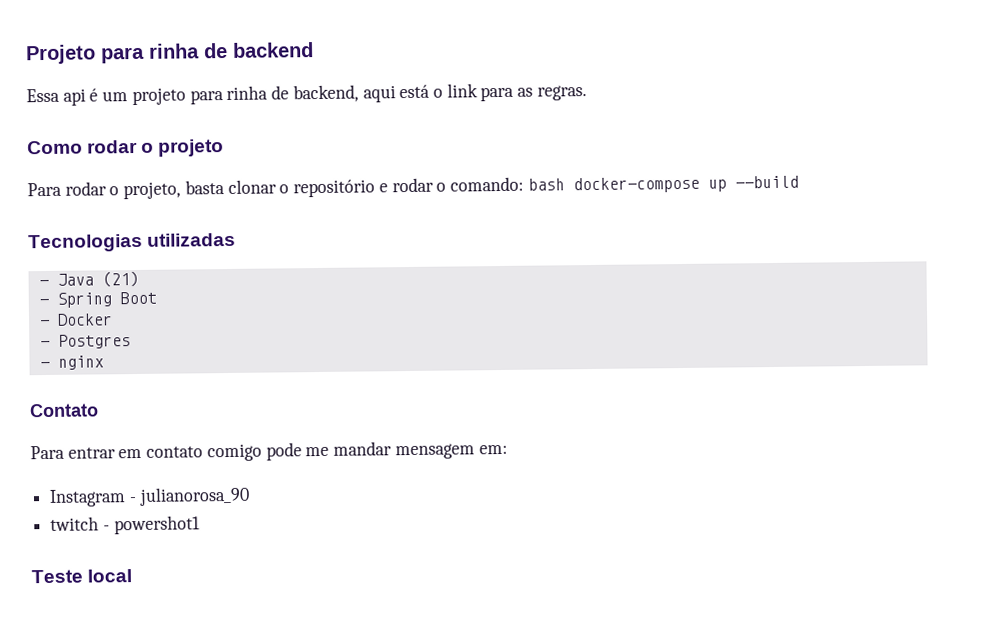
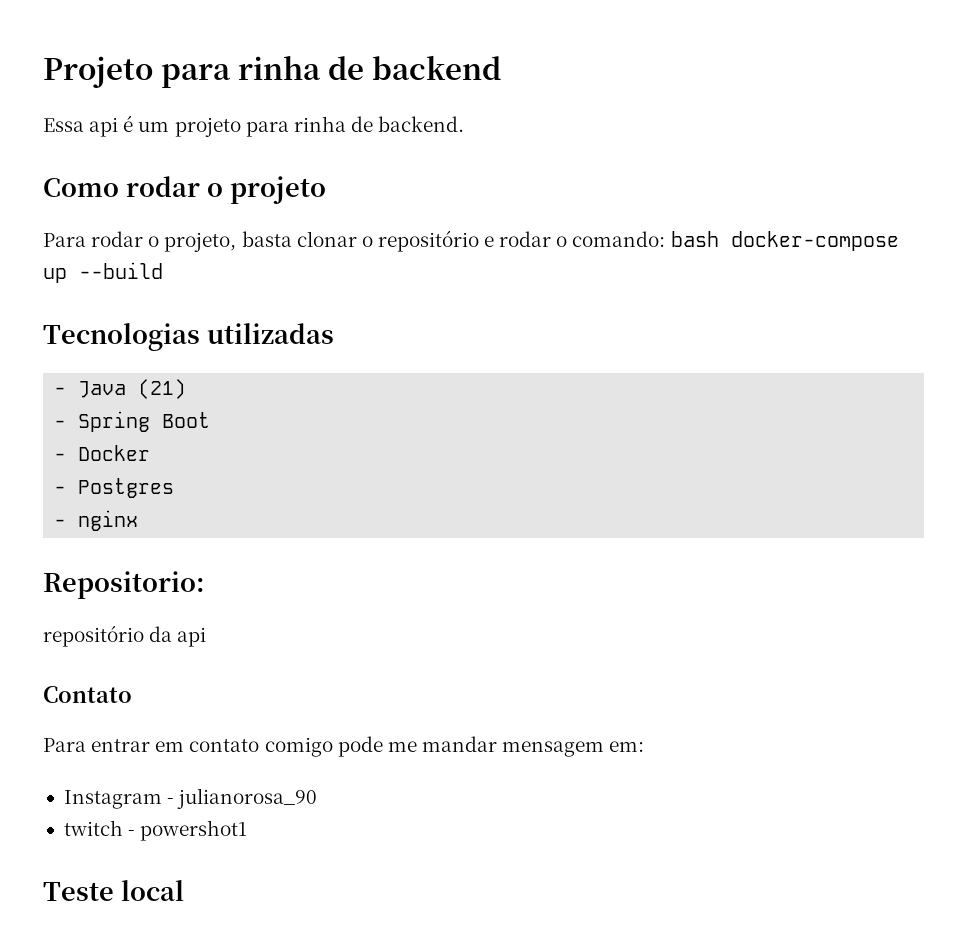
[292,83,587,103] backend, aqui está o link para as regras. -> [378,116,465,132] backend.
(104, 362) none -> [43,571,205,599] [43,625,207,647] // Repositorio: // repositório da api

